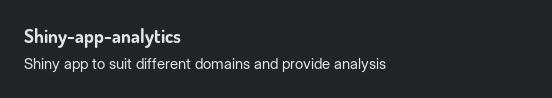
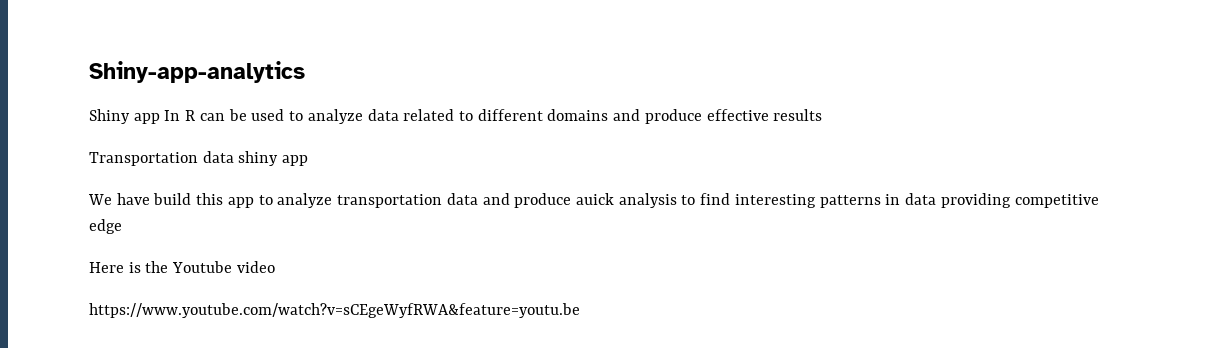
[92,58,387,73] to suit different domains and provide analysis -> [164,109,823,124] [89,151,309,166] [88,193,1099,208] [89,219,122,234] [89,261,275,273] [89,303,580,318] In R can be used to analyze data related to different domains and produce effective results // Transportation data shiny app // We have build this app to analyze transportation data and produce auick analysis to find interesting patterns in data providing competitive edge // Here is the Youtube video // https://www.youtube.com/watch?v=sCEgeWyfRWA&feature=youtu.be

